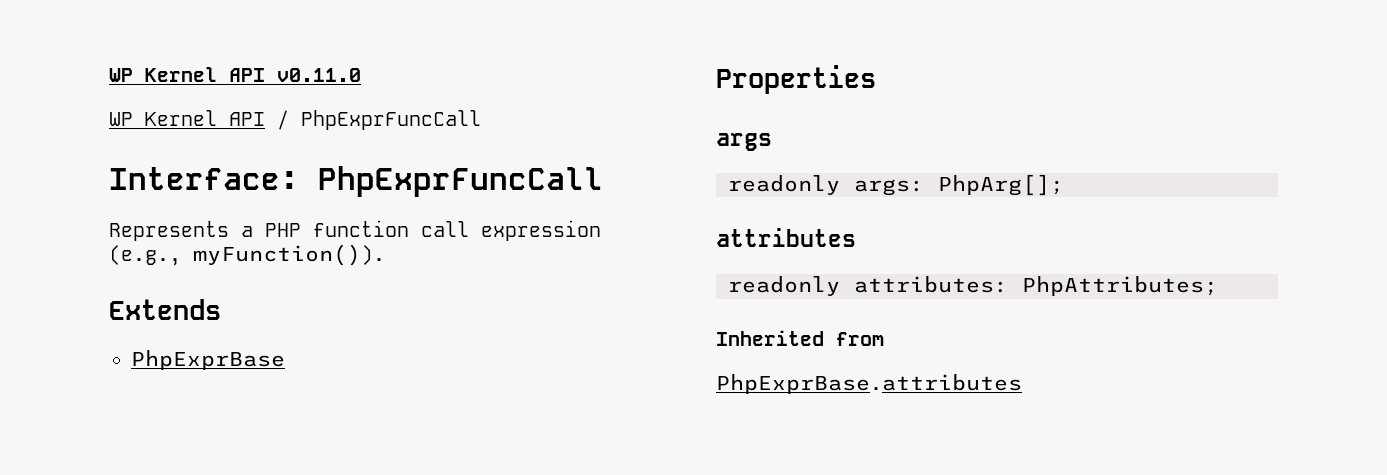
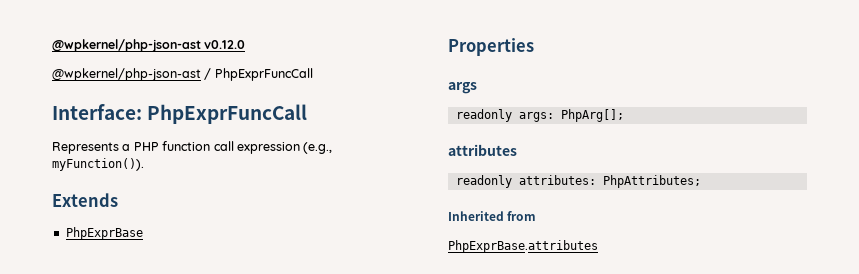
[109,67,361,82] [109,110,265,126] WP Kernel API v0.11.0 // WP Kernel API -> [52,39,246,52] [52,68,201,81] @wpkernel/php-json-ast v0.12.0 // @wpkernel/php-json-ast

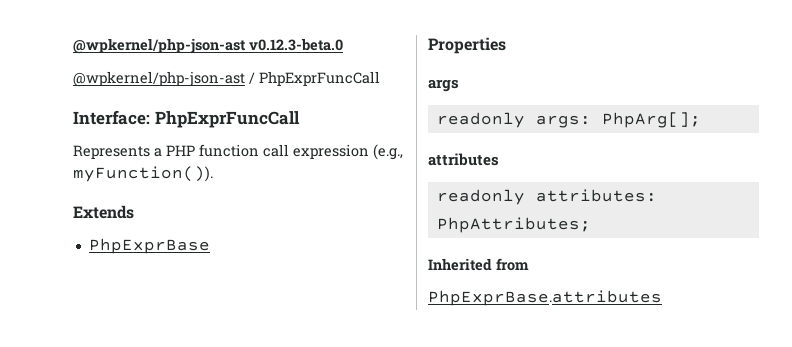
[52,39,246,52] @wpkernel/php-json-ast v0.12.0 -> [73,38,343,54] @wpkernel/php-json-ast v0.12.3-beta.0

